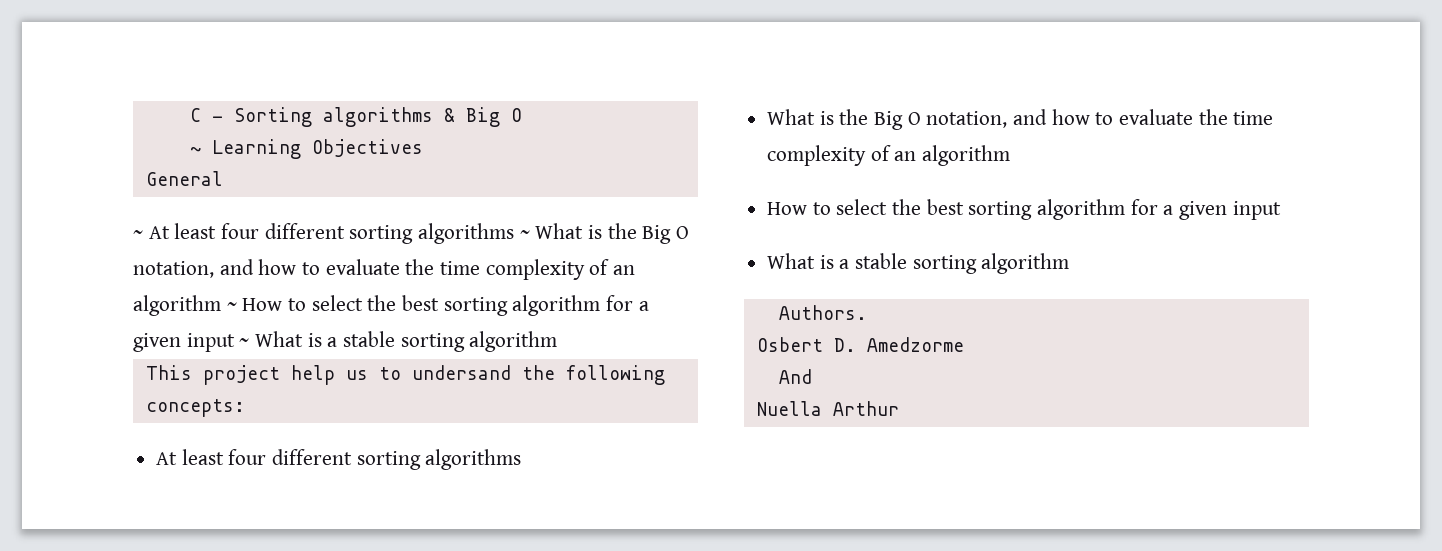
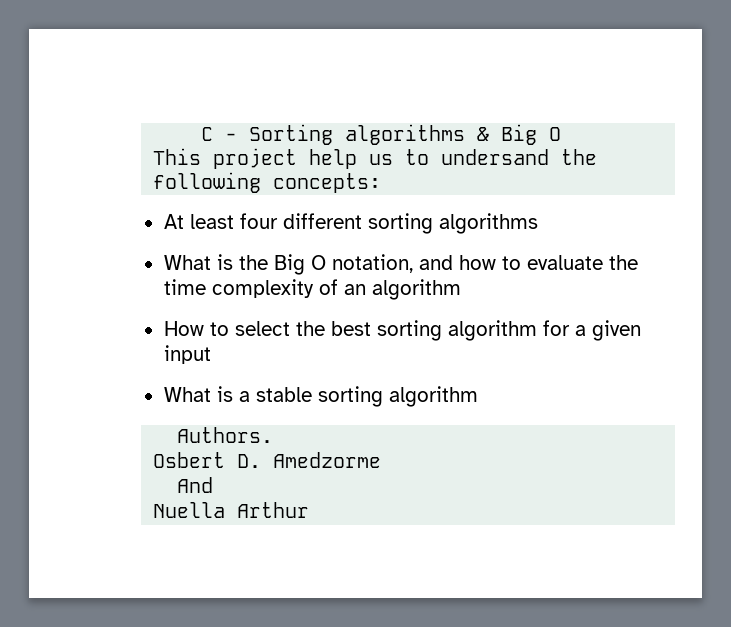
[189,139,423,159] [145,171,223,186] [133,223,690,244] [133,259,636,280] [133,295,649,316] [133,331,558,352] // ~ Learning Objectives // General // ~ At least four different sorting algorithms ~ What is the Big O notation, and how to evaluate the time complexity of an algorithm ~ How to select the best sorting algorithm for a given input ~ What is a stable sorting algorithm -> (562, 134) none

